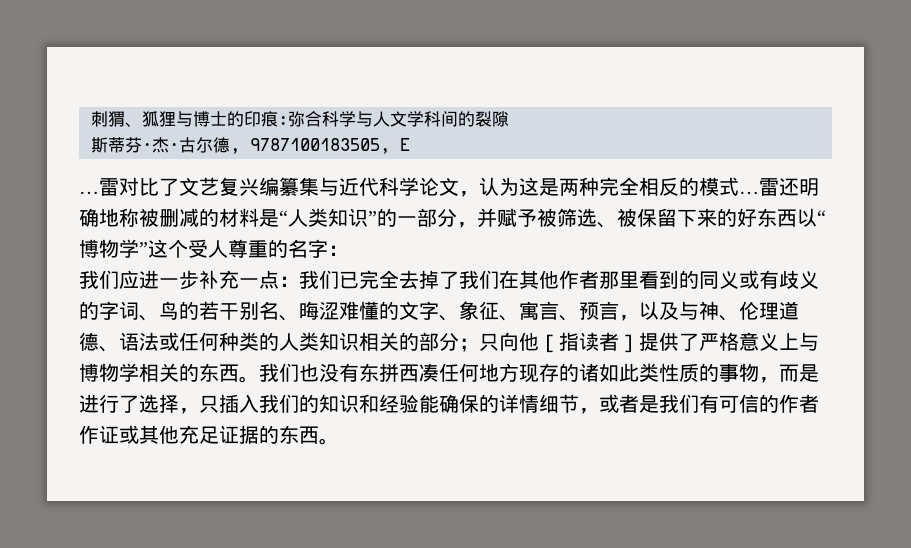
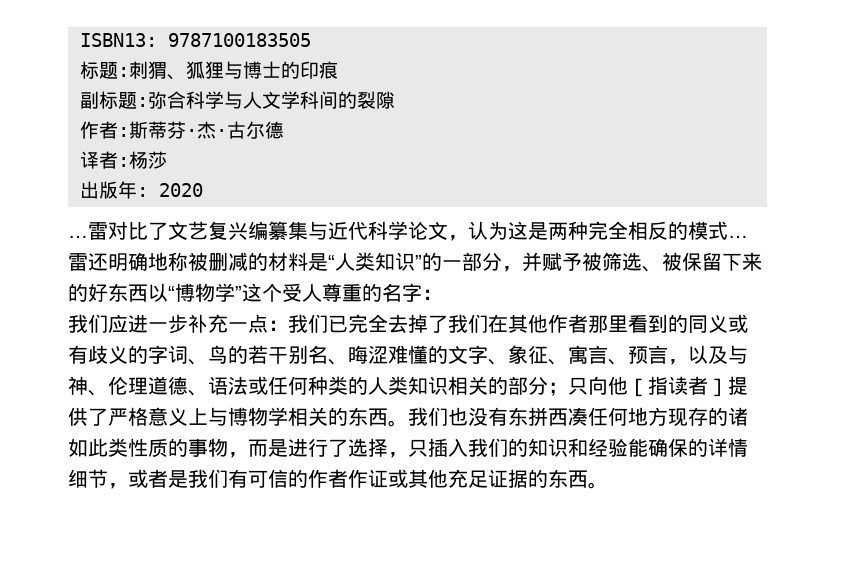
(91, 119) none -> [80,33,311,47] [80,61,129,79] ISBN13: 9787100183505 // 标题:
(278, 119) none -> [80,91,137,109] // 副标题
(509, 119) none -> [80,121,129,139] 作者:
[230,138,410,154] , 9787100183505, E -> [80,151,167,169] [80,181,203,199] // 译者:杨莎 // 出版年: 2020

